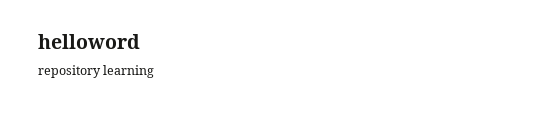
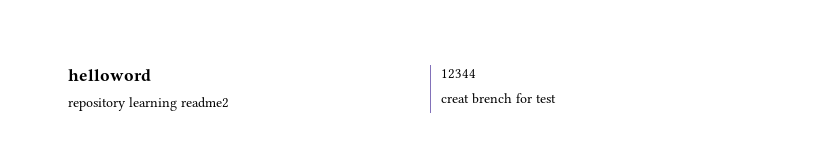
(155, 71) none -> [181,97,229,108] [441,69,476,79] [441,93,556,104] readme2 // 12344 // creat brench for test

